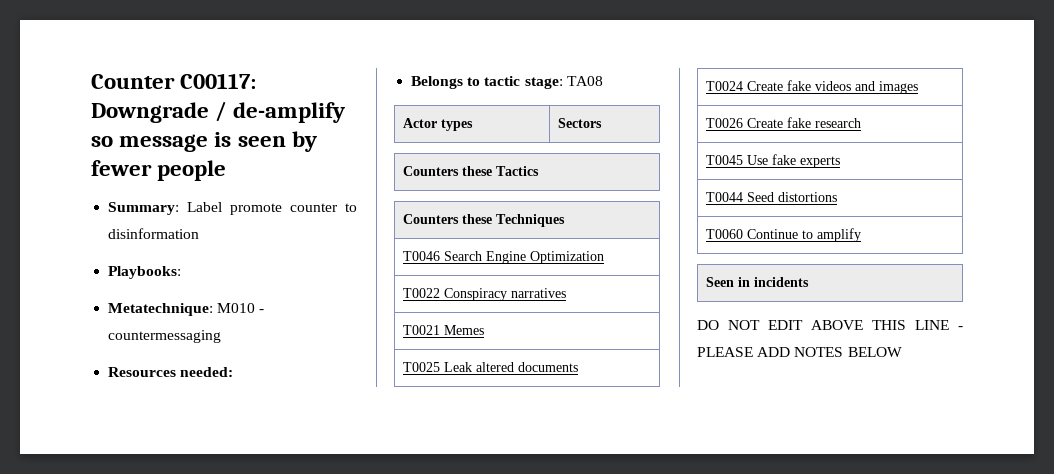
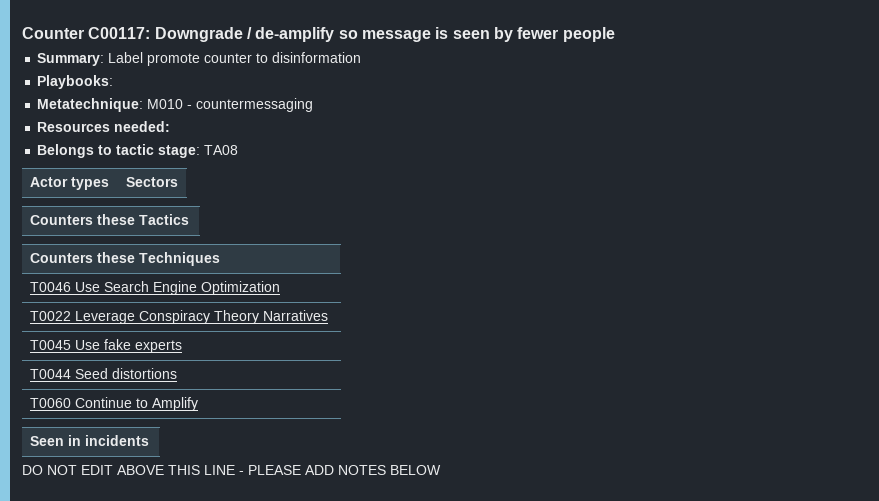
(441, 256) none -> [74,282,100,292] Use
[444,288,567,301] [403,325,485,335] [403,362,579,372] [706,80,919,94] [706,117,862,128] Conspiracy narratives // T0021 Memes // T0025 Leak altered documents // T0024 Create fake videos and images // T0026 Create fake research -> [74,310,328,324] Leverage Conspiracy Theory Narratives
[817,228,862,242] amplify -> [151,397,198,411] Amplify

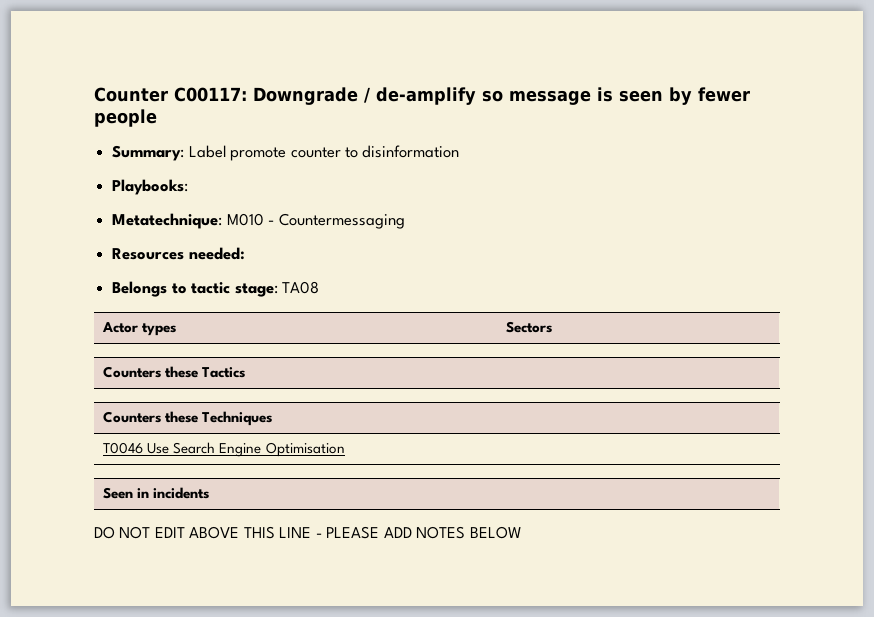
[196,98,314,112] countermessaging -> [278,213,405,229] Countermessaging
[200,281,280,295] [29,310,328,324] [29,339,182,353] [29,368,177,379] [29,397,198,411] Optimization // T0022 Leverage Conspiracy Theory Narratives // T0045 Use fake experts // T0044 Seed distortions // T0060 Continue to Amplify -> [265,442,345,457] Optimisation

